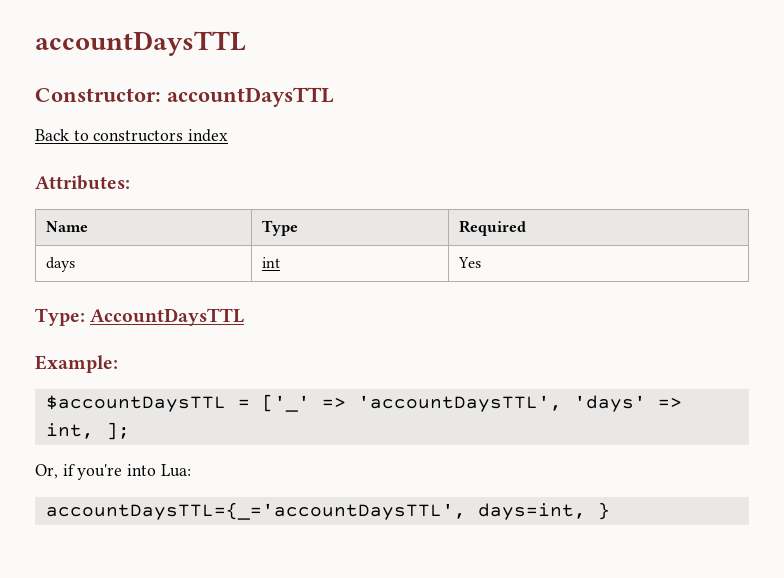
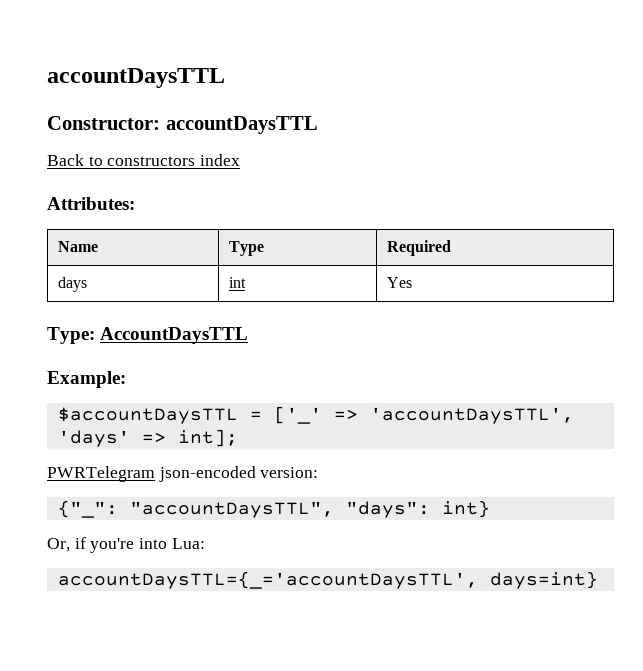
[45,422,130,440] int, ]; -> [177,429,238,447] [47,466,319,482] [57,500,490,518] int]; // PWRTelegram json-encoded version: // {"_": "accountDaysTTL", "days": int}
[477,502,610,520] days=int, } -> [489,571,598,589] days=int}

